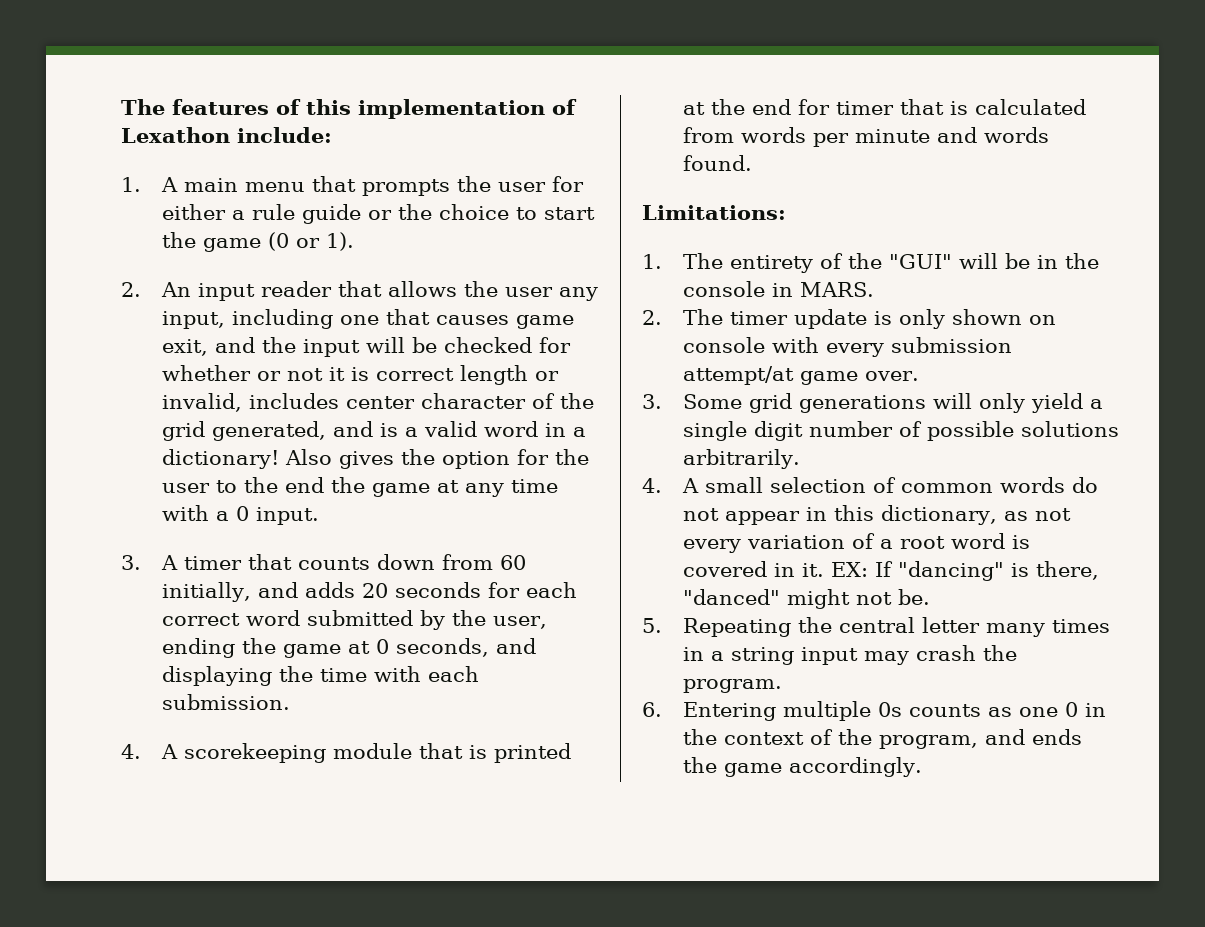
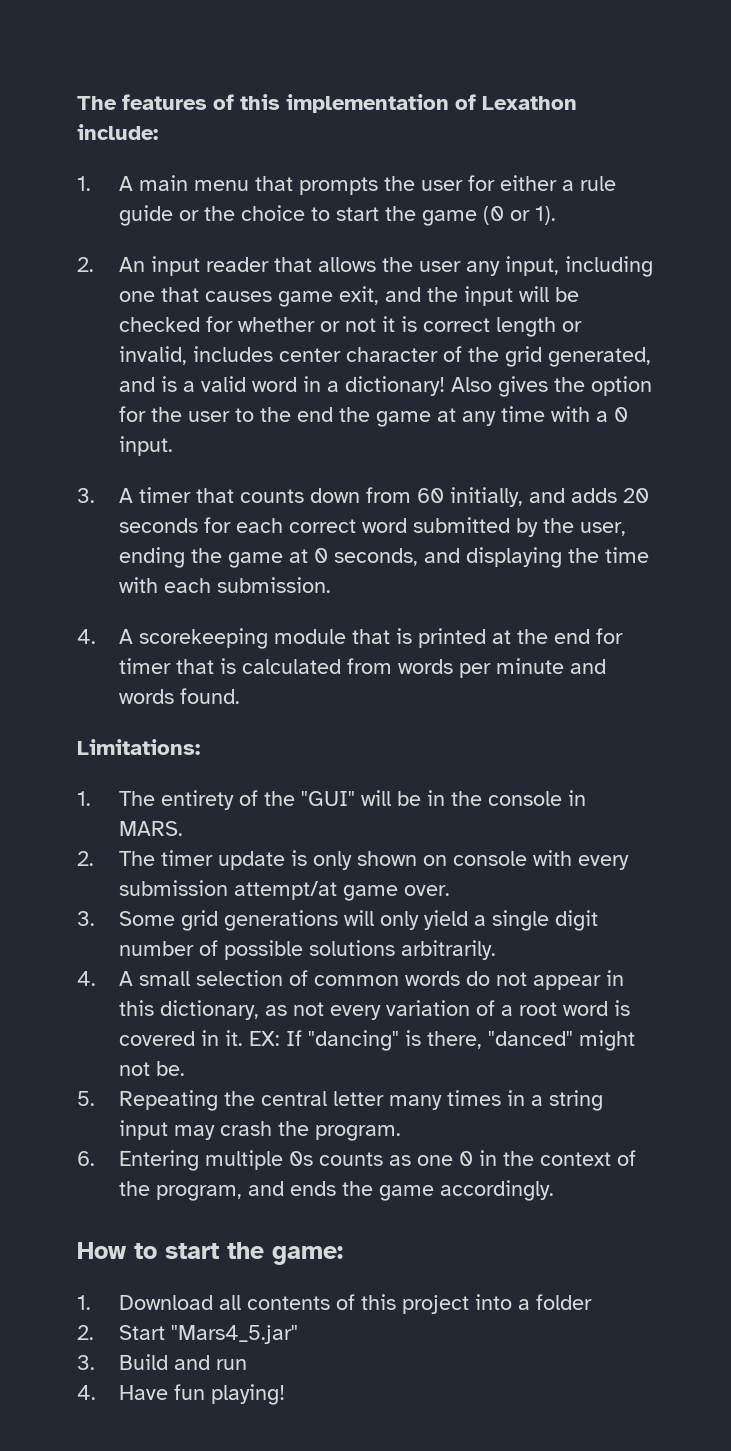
(922, 767) none -> [77,1242,343,1265] [77,1294,593,1314] [77,1325,299,1344] [77,1354,248,1370] [77,1384,286,1405] // How to start the game: // 1. Download all contents of this project into a folder // 2. Start "Mars4_5.jar" // 3. Build and run // 4. Have fun playing!

